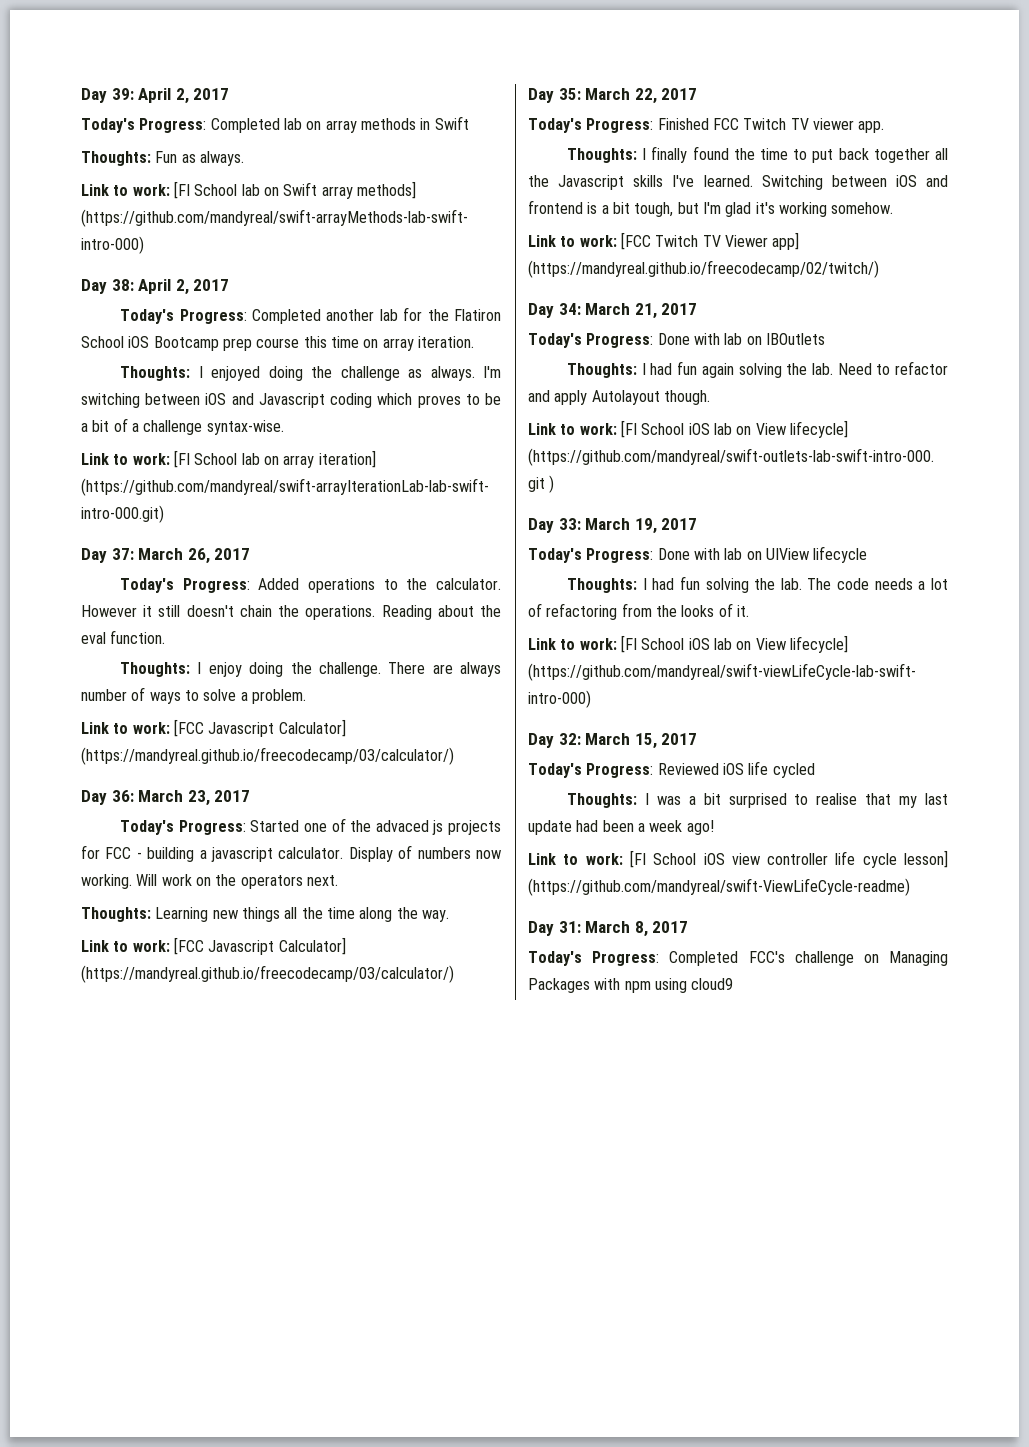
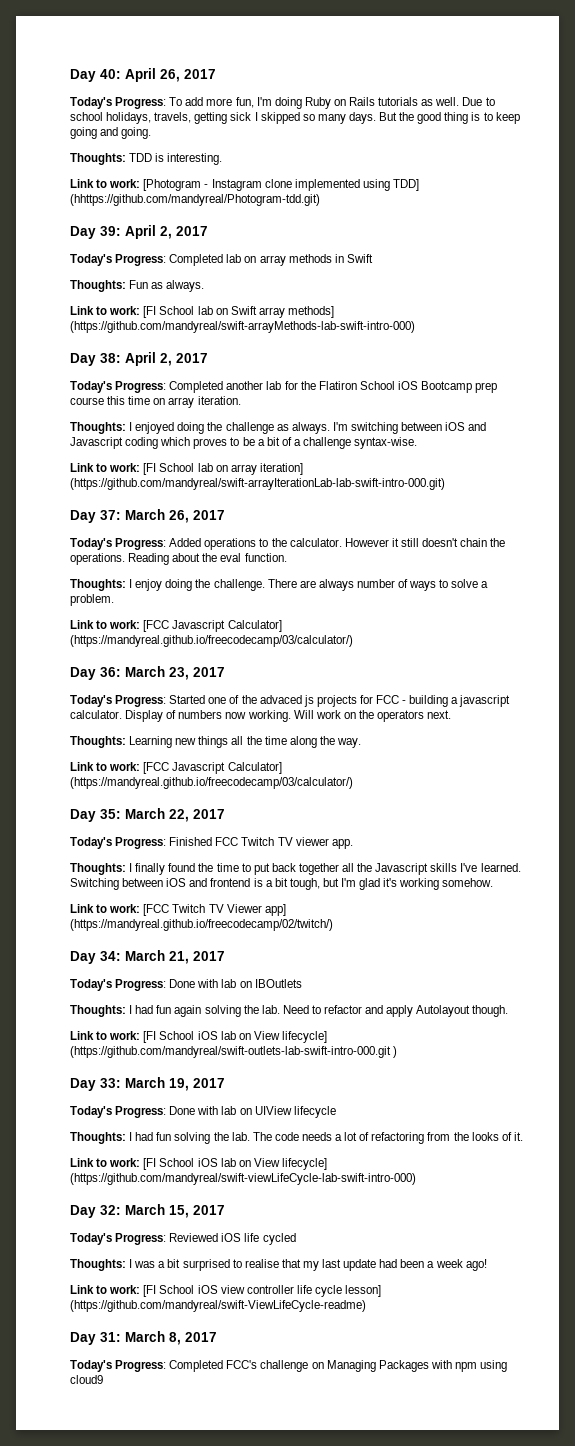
[81,88,107,103] Day -> [70,68,216,82] [70,97,495,109] [70,112,520,124] [70,127,152,139] [70,153,223,165] [70,179,419,191] [70,194,320,206] [70,226,96,239] Day 40: April 26, 2017 // Today's Progress: To add more fun, I'm doing Ruby on Rails tutorials as well. Due to school holidays, travels, getting sick I skipped so many days. But the good thing is to keep going and going. // Thoughts: TDD is interesting. // Link to work: [Photogram - Instagram clone implemented using TDD] (hhttps://github.com/mandyreal/Photogram-tdd.git) // Day

